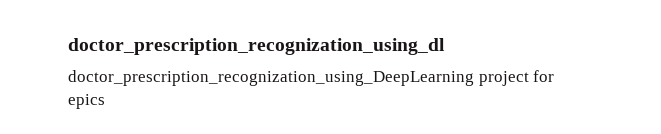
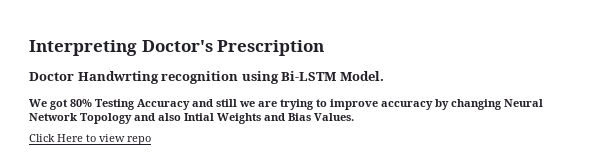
[68,38,445,55] [68,70,555,86] [68,94,105,109] doctor_prescription_recognization_using_dl // doctor_prescription_recognization_using_DeepLearning project for epics -> [29,40,325,56] [29,71,384,84] [29,99,543,110] [29,113,354,124] [29,134,151,145] Interpreting Doctor's Prescription // Doctor Handwrting recognition using Bi-LSTM Model. // We got 80% Testing Accuracy and still we are trying to improve accuracy by changing Neural Network Topology and also Intial Weights and Bias Values. // Click Here to view repo

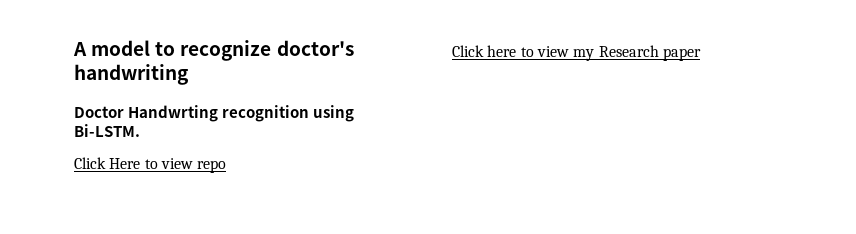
[29,40,325,56] [29,71,384,84] [29,99,543,110] [29,113,354,124] Interpreting Doctor's Prescription // Doctor Handwrting recognition using Bi-LSTM Model. // We got 80% Testing Accuracy and still we are trying to improve accuracy by changing Neural Network Topology and also Intial Weights and Bias Values. -> [73,40,354,61] [74,64,189,85] [74,105,355,122] [74,124,140,137] A model to recognize doctor's handwriting // Doctor Handwrting recognition using Bi-LSTM.
(151, 140) none -> [452,45,701,61] // Click here to view my Research paper

